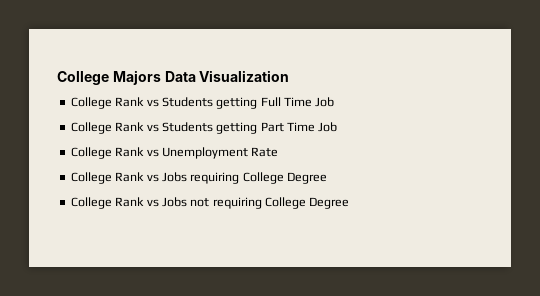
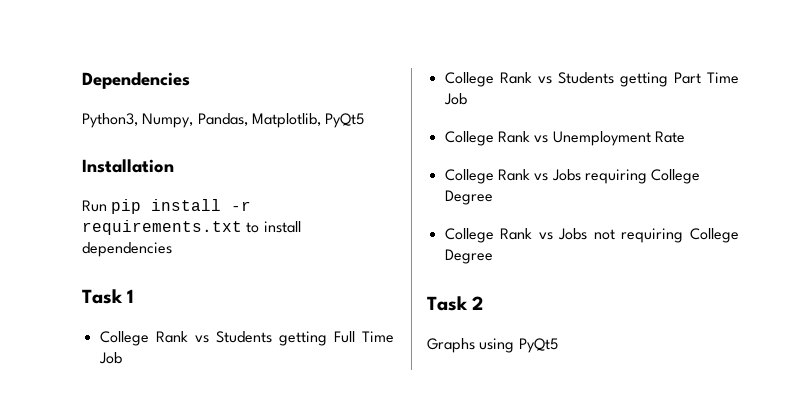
[57,70,290,85] College Majors Data Visualization -> [82,72,190,89] [82,113,365,128] [82,159,174,173] [82,199,252,214] [82,220,301,235] [82,242,172,257] [82,289,135,304] Dependencies // Python3, Numpy, Pandas, Matplotlib, PyQt5 // Installation // Run pip install -r requirements.txt to install dependencies // Task 1
(350, 203) none -> [427,296,484,311] [427,338,558,353] // Task 2 // Graphs using PyQt5

